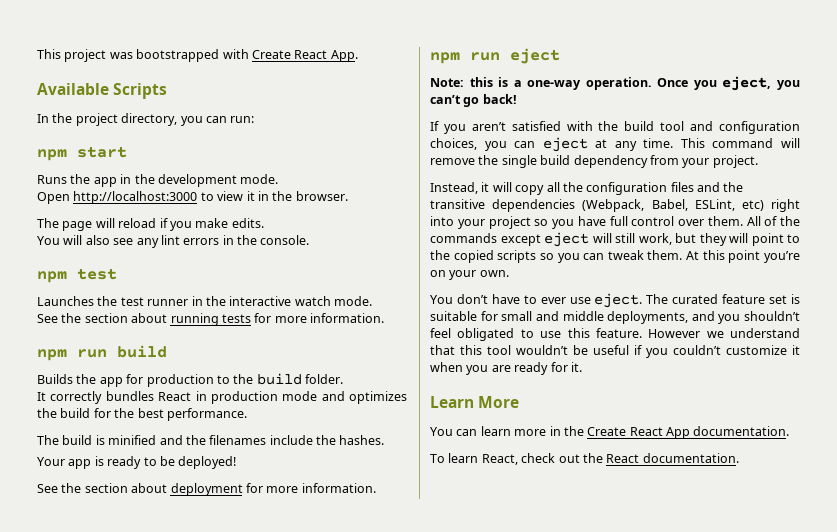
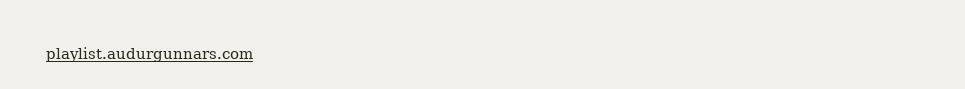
[37,49,358,62] [37,83,168,99] [37,113,255,126] [37,146,127,161] [37,174,279,187] [37,191,348,204] [37,218,264,231] [37,235,310,248] [37,268,117,283] [37,296,372,306] [37,313,384,326] [37,345,167,361] [37,373,343,387] [37,391,407,404] [37,408,247,421] [37,435,385,445] [37,456,237,469] [37,483,376,496] [430,48,560,64] [430,76,800,91] [430,94,517,107] [430,121,800,134] [430,137,800,152] [430,155,758,168] [430,182,744,195] [430,199,800,212] [430,216,800,229] [430,232,800,247] [430,250,800,263] [430,270,509,280] [430,293,800,308] [430,311,800,324] [430,328,800,341] [430,345,800,358] [430,362,582,375] [430,396,520,408] [430,426,790,439] [430,453,739,465] This project was bootstrapped with Create React App. // Available Scripts // In the project directory, you can run: // npm start // Runs the app in the development mode. // Open http://localhost:3000 to view it in the browser. // The page will reload if you make edits. // You will also see any lint errors in the console. // npm test // Launches the test runner in the interactive watch mode. // See the section about running tests for more information. // npm run build // Builds the app for production to the build folder. // It correctly bundles React in production mode and optimizes the build for the best performance. // The build is minified and the filenames include the hashes. // Your app is ready to be deployed! // See the section about deployment for more information. // npm run eject // Note: this is a one-way operation. Once you eject, you can’t go back! // If you aren’t satisfied with the build tool and configuration choices, you can eject at any time. This command will remove the single build dependency from your project. // Instead, it will copy all the configuration files and the transitive dependencies (Webpack, Babel, ESLint, etc) right into your project so you have full control over them. All of the commands except eject will still work, but they will point to the copied scripts so you can tweak them. At this point you’re on your own. // You don’t have to ever use eject. The curated feature set is suitable for small and middle deployments, and you shouldn’t feel obligated to use this feature. However we understand that this tool wouldn’t be useful if you couldn’t customize it when you are ready for it. // Learn More // You can learn more in the Create React App documentation. // To learn React, check out the React documentation. -> [46,47,253,62] playlist.audurgunnars.com

